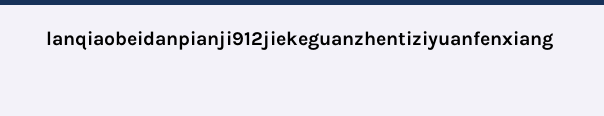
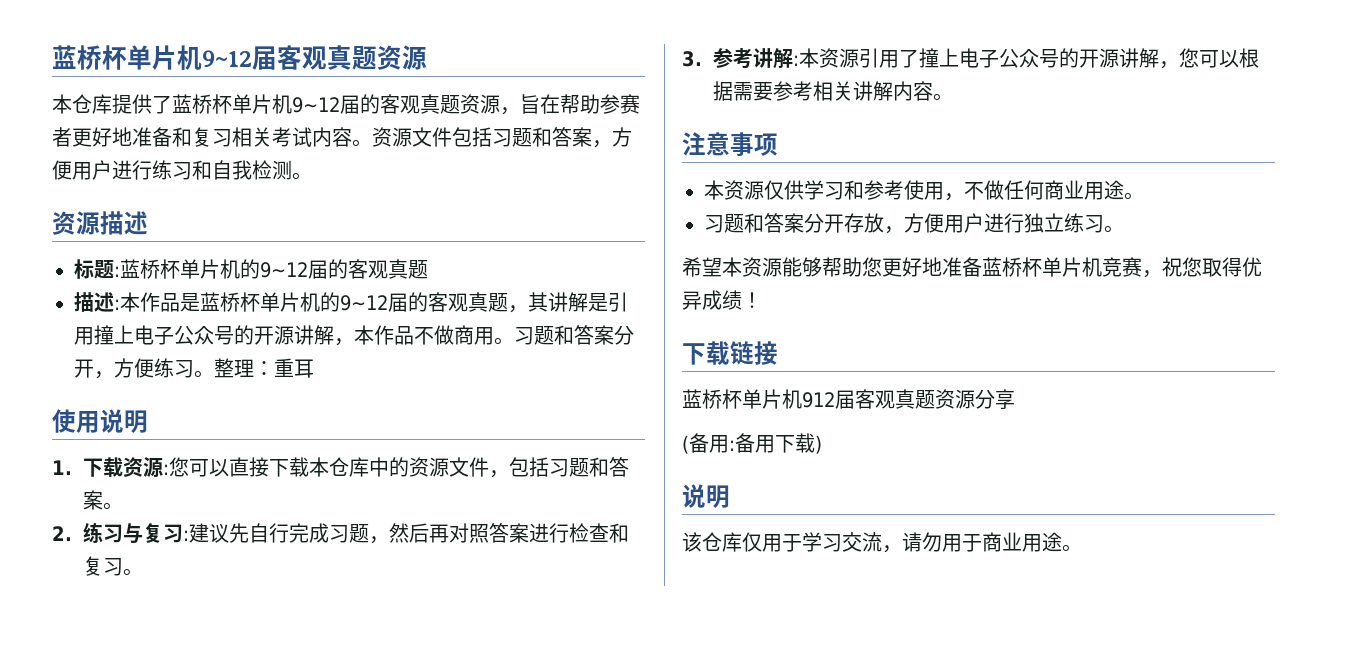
[46,31,553,50] lanqiaobeidanpianji912jiekeguanzhentiziyuanfenxiang -> [52,45,427,70] [52,94,640,115] [52,127,632,148] [52,160,312,180] [52,211,148,235] [74,259,428,279] [74,292,628,313] [74,325,634,346] [74,358,314,379] [52,409,148,433] [52,457,630,478] [83,490,124,510] [52,522,630,544] [83,556,144,576] [682,48,1260,69] [713,81,954,101] [682,132,778,156] [704,180,1144,201] [704,213,1124,234] [682,257,1262,278] [682,290,762,310] [682,341,778,366] [682,389,1015,410] [682,433,822,454] [682,484,730,508] [682,532,1082,553] 蓝桥杯单片机9~12届客观真题资源 // 本仓库提供了蓝桥杯单片机9~12届的客观真题资源，旨在帮助参赛者更好地准备和复习相关考试内容。资源文件包括习题和答案，方便用户进行练习和自我检测。 // 资源描述 // 标题:蓝桥杯单片机的9~12届的客观真题 // 描述:本作品是蓝桥杯单片机的9~12届的客观真题，其讲解是引用撞上电子公众号的开源讲解，本作品不做商用。习题和答案分开，方便练习。整理：重耳 // 使用说明 // 1.下载资源:您可以直接下载本仓库中的资源文件，包括习题和答案。 // 2.练习与复习:建议先自行完成习题，然后再对照答案进行检查和复习。 // 3.参考讲解:本资源引用了撞上电子公众号的开源讲解，您可以根据需要参考相关讲解内容。 // 注意事项 // 本资源仅供学习和参考使用，不做任何商业用途。 // 习题和答案分开存放，方便用户进行独立练习。 // 希望本资源能够帮助您更好地准备蓝桥杯单片机竞赛，祝您取得优异成绩！ // 下载链接 // 蓝桥杯单片机912届客观真题资源分享 // (备用:备用下载) // 说明 // 该仓库仅用于学习交流，请勿用于商业用途。

